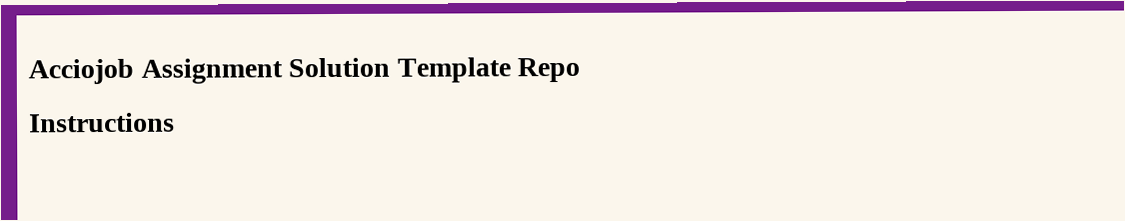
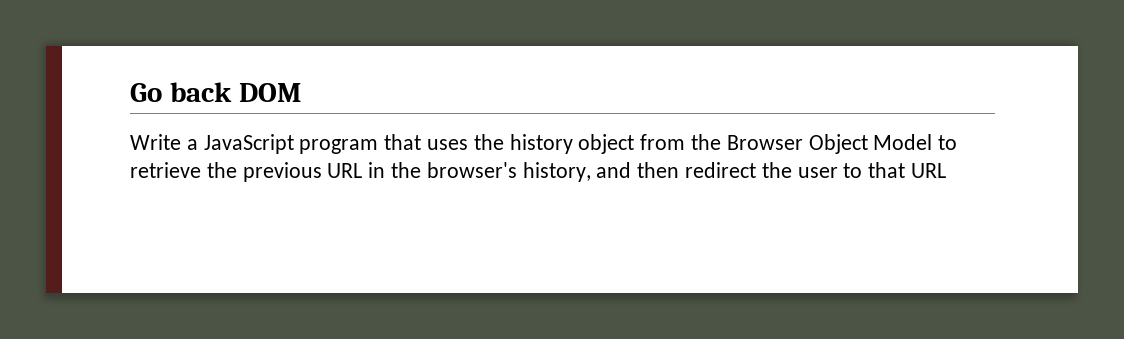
[28,57,581,85] [29,112,175,133] Acciojob Assignment Solution Template Repo // Instructions -> [130,82,302,102] [130,134,958,154] [130,162,947,182] Go back DOM // Write a JavaScript program that uses the history object from the Browser Object Model to retrieve the previous URL in the browser's history, and then redirect the user to that URL

